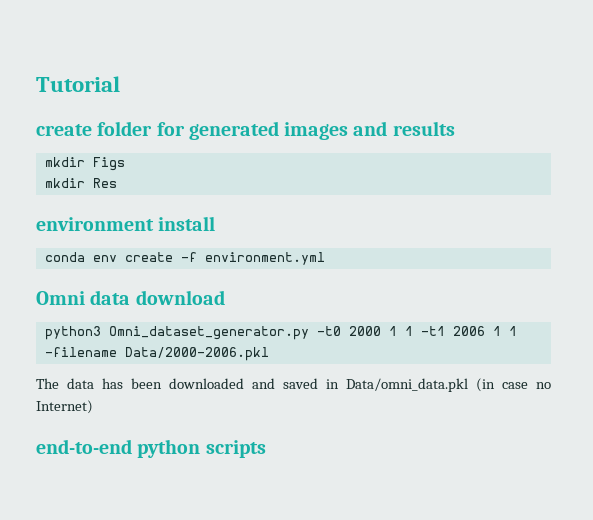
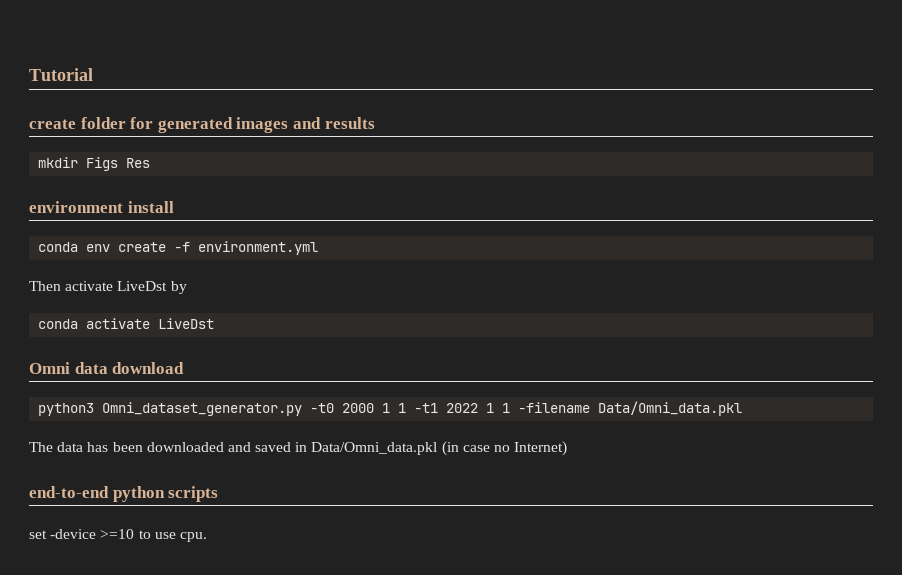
[44,178,85,188] // mkdir -> (119, 164) none
(325, 258) none -> [29,281,187,294] [38,318,215,329] // Then activate LiveDst by // conda activate LiveDst
[452,326,485,336] 2006 -> [446,403,479,413] 2022
[124,347,269,361] Data/2000-2006.pkl -> [598,401,743,416] Data/Omni_data.pkl
[346,378,468,392] Data/omni_data.pkl -> [311,442,438,455] Data/Omni_data.pkl
(266, 449) none -> [29,529,207,542] // set -device >=10 to use cpu.

